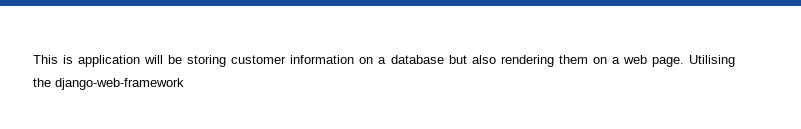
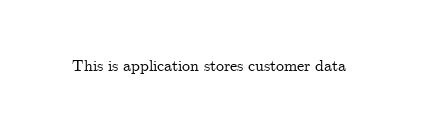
[144,55,735,67] [33,78,184,90] will be storing customer information on a database but also rendering them on a web page. Utilising the django-web-framework -> [204,60,346,71] stores customer data

